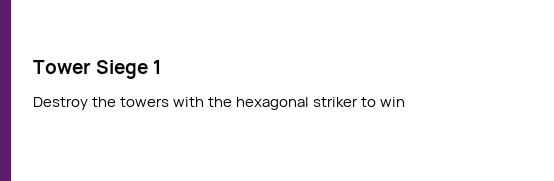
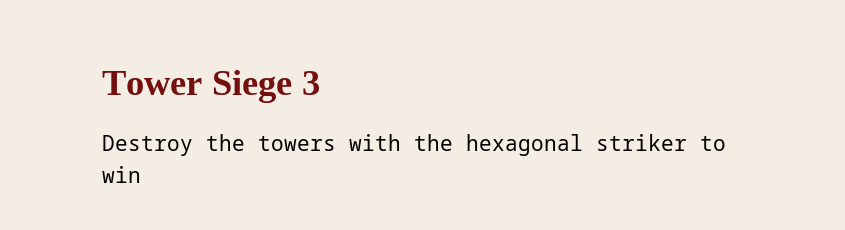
[153,60,162,74] 1 -> [301,71,320,95] 3

